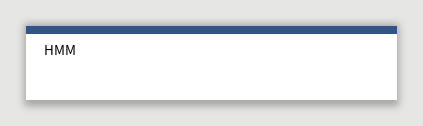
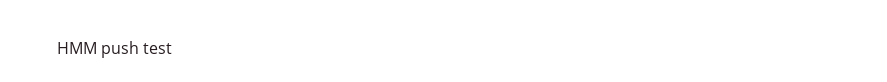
(76, 50) none -> [101,41,173,58] push test

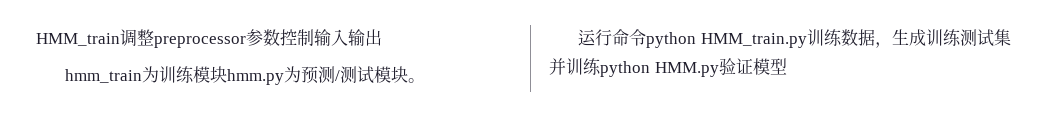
[57,41,173,58] HMM push test -> [36,29,382,48] [65,66,426,85] [578,29,1011,48] [549,58,787,77] HMM_train调整preprocessor参数控制输入输出 // hmm_train为训练模块hmm.py为预测/测试模块。 // 运行命令python HMM_train.py训练数据，生成训练测试集并训练python HMM.py验证模型

